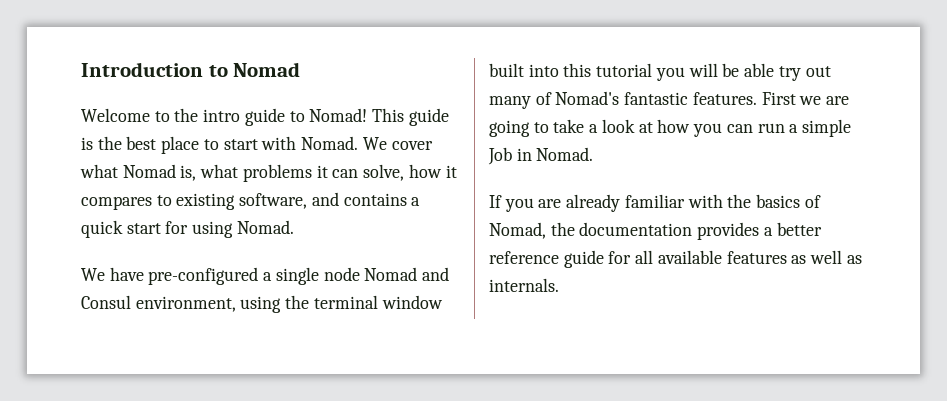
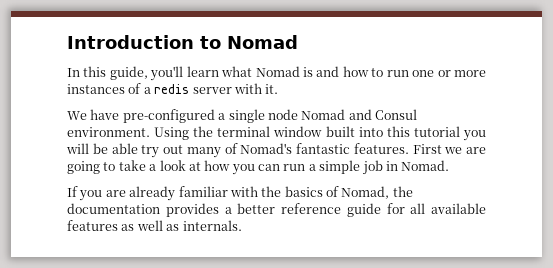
[81,108,449,126] [81,136,433,154] [80,164,457,182] [81,192,421,210] [81,220,294,238] Welcome to the intro guide to Nomad! This guide is the best place to start with Nomad. We cover what Nomad is, what problems it can solve, how it compares to existing software, and contains a quick start for using Nomad. -> [67,66,487,81] [67,83,279,94] In this guide, you'll learn what Nomad is and how to run one or more instances of a redis server with it.
[135,296,282,313] environment, using -> [67,127,190,140] environment. Using
[488,147,512,165] Job -> [362,160,383,175] job

